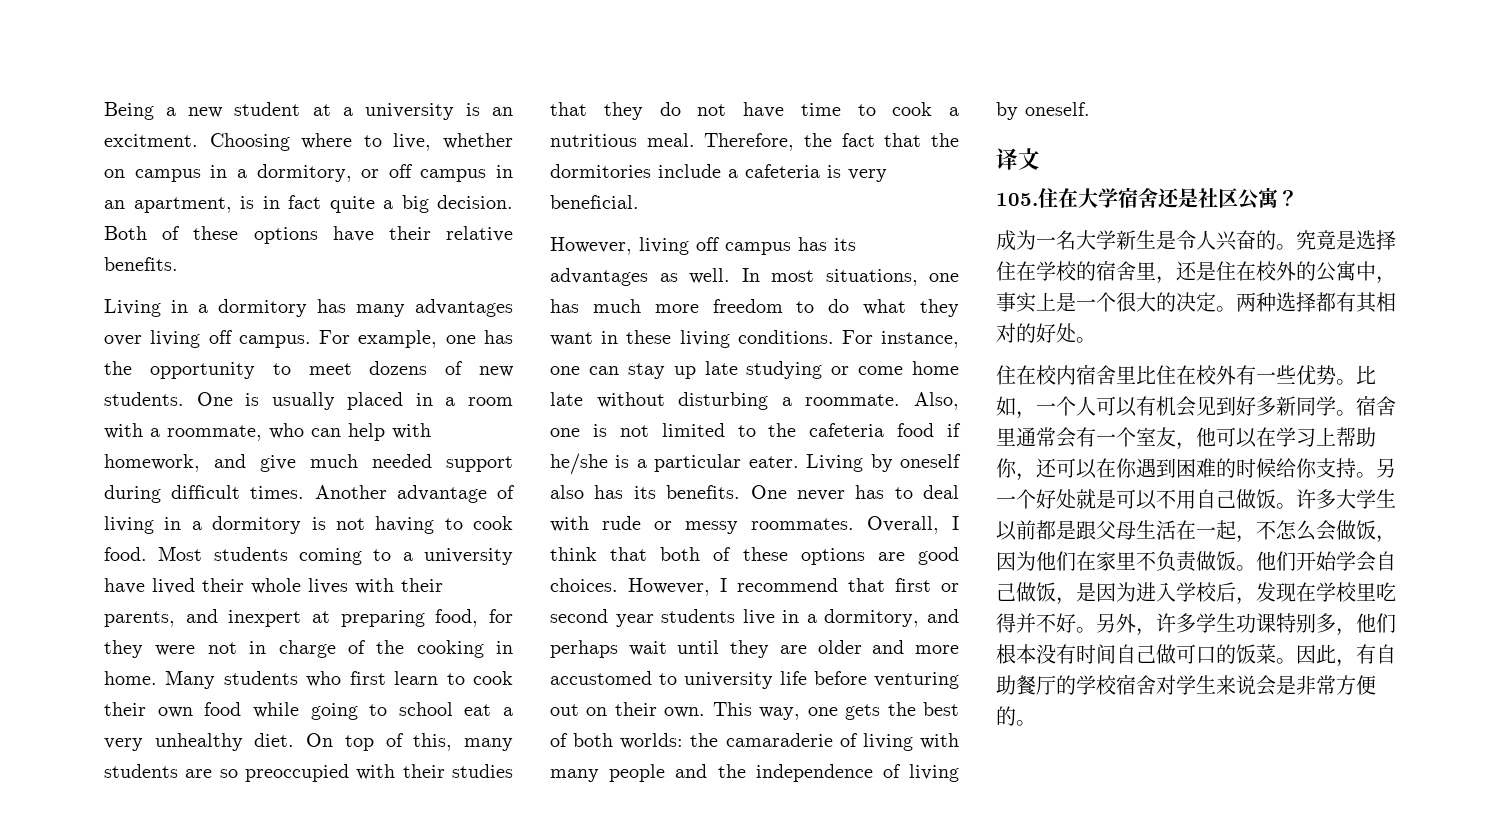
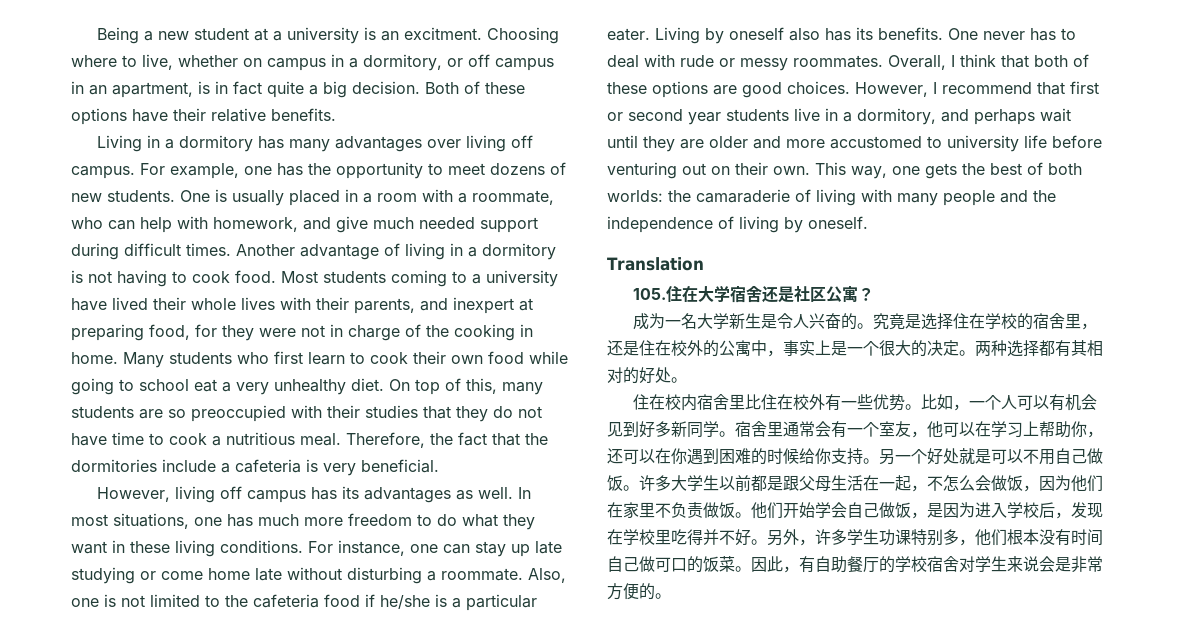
[996,148,1040,170] 译文 -> [607,257,704,271] Translation

